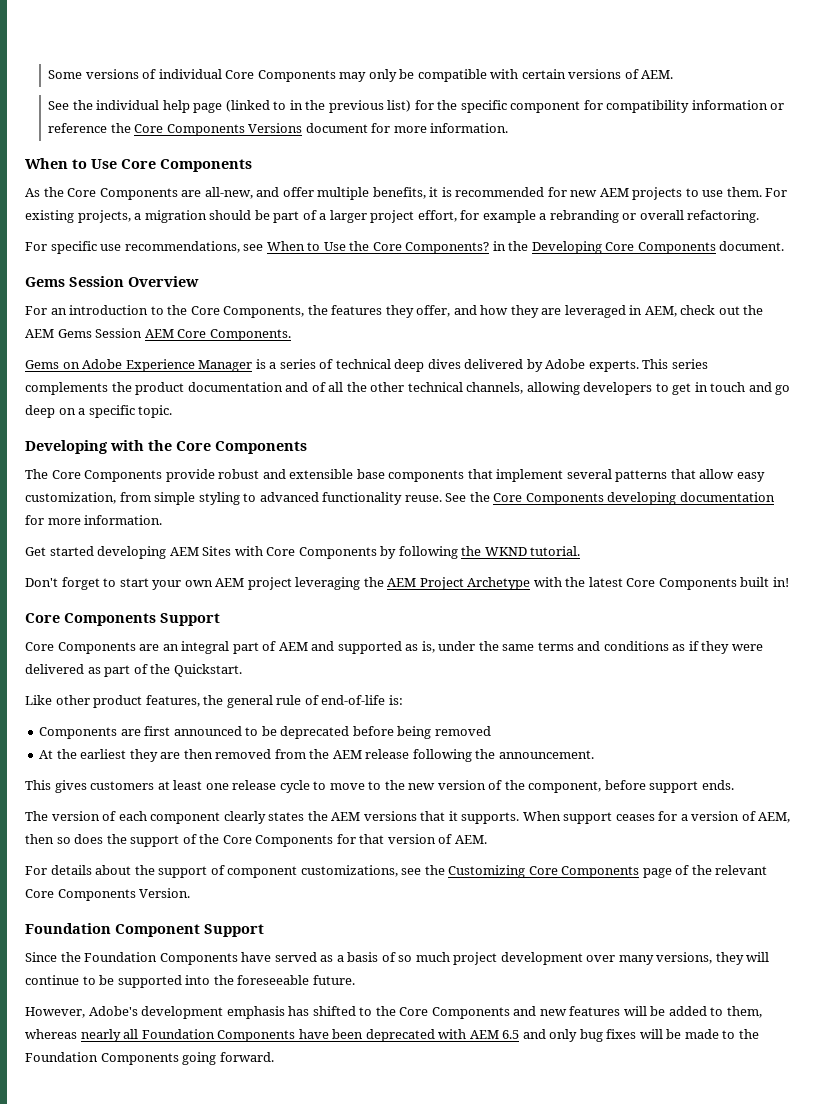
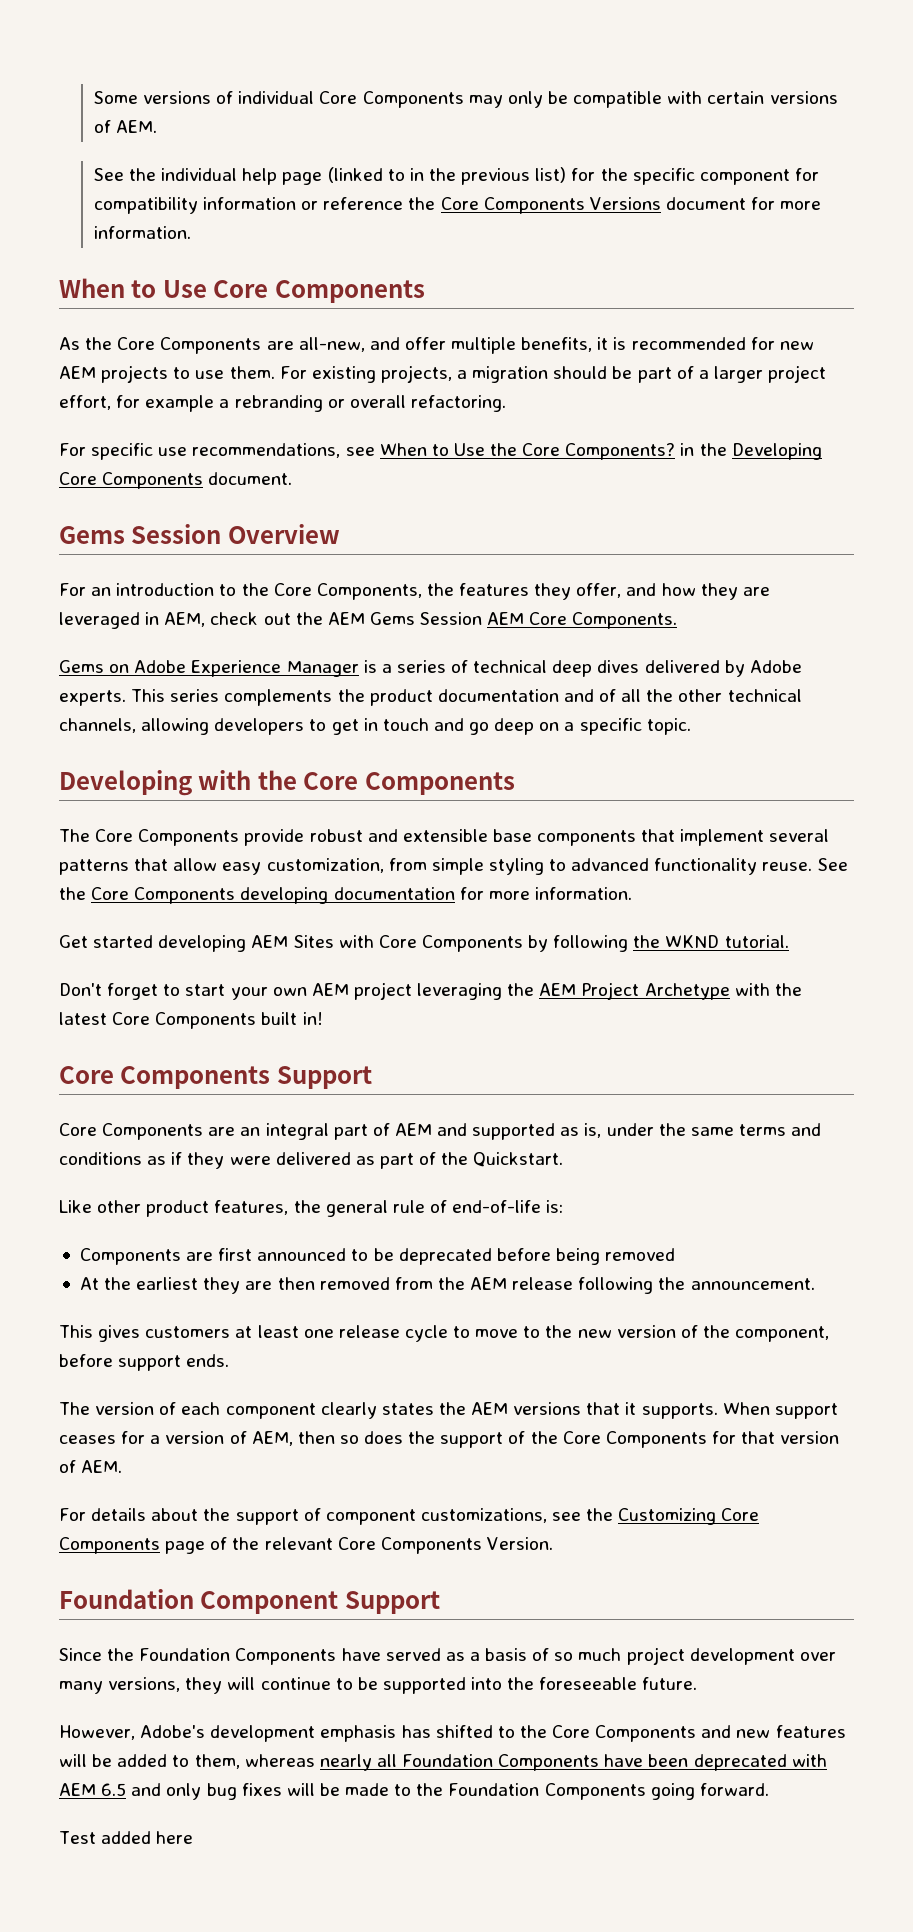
(274, 1057) none -> [59,1831,194,1844] // Test added here

